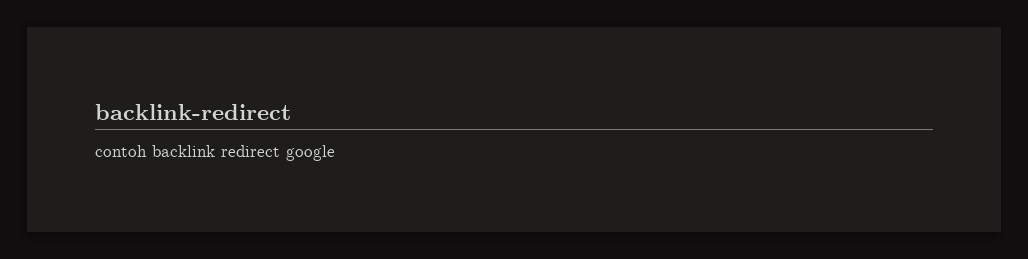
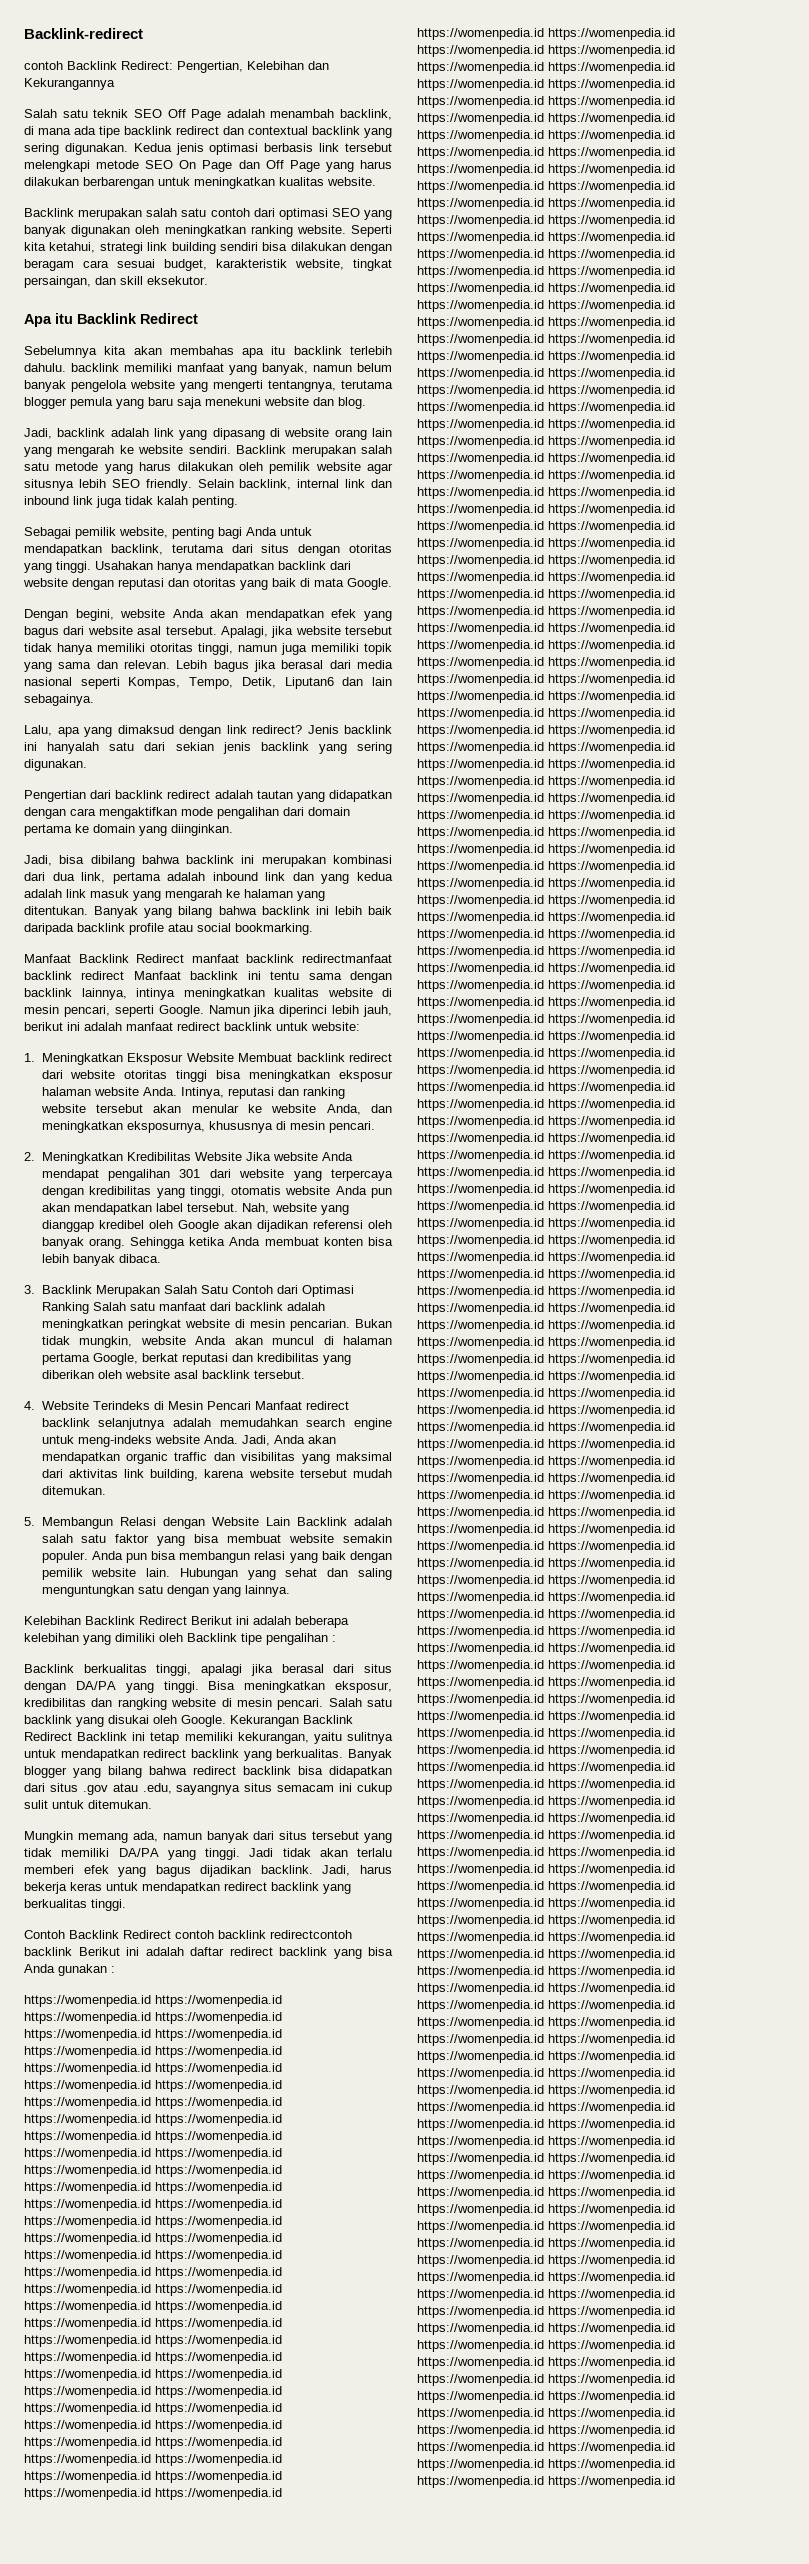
[95,104,291,120] [95,145,335,161] backlink-redirect // contoh backlink redirect google -> [24,28,143,39] [24,61,329,73] [24,78,115,90] [24,109,392,121] [24,126,392,138] [24,143,392,155] [24,160,392,172] [24,177,376,189] [24,208,392,220] [24,225,392,237] [24,242,392,254] [24,259,392,271] [24,276,208,288] [24,313,198,327] [24,346,392,358] [24,363,392,375] [24,380,393,392] [24,397,366,409] [24,428,392,440] [24,445,392,457] [24,462,393,474] [24,479,392,491] [24,496,238,508] [24,527,312,539] [24,544,392,556] [24,561,351,573] [23,578,392,590] [24,609,392,621] [24,626,392,638] [24,643,392,655] [24,660,393,672] [24,677,393,689] [24,694,94,706] [24,725,392,737] [24,742,392,754] [24,759,87,771] [24,790,392,802] [24,807,350,819] [24,824,233,836] [24,855,392,867] [24,872,393,884] [24,889,325,901] [24,906,392,918] [24,923,313,935] [24,954,392,963] [24,971,392,983] [24,988,392,1000] [24,1005,392,1017] [24,1022,360,1031] [24,1053,392,1065] [41,1070,393,1082] [41,1087,345,1099] [40,1104,392,1115] [41,1121,375,1133] [24,1152,353,1164] [41,1169,393,1181] [41,1186,392,1198] [41,1203,349,1215] [41,1220,392,1232] [41,1237,393,1249] [41,1254,161,1266] [24,1285,354,1297] [41,1302,325,1314] [41,1319,392,1331] [41,1336,392,1348] [41,1353,351,1365] [41,1370,305,1379] [24,1401,349,1410] [41,1418,392,1430] [41,1435,336,1447] [41,1452,392,1464] [41,1469,392,1481] [41,1486,106,1495] [24,1517,392,1529] [41,1534,392,1546] [41,1551,392,1563] [41,1568,392,1580] [41,1585,290,1597] [24,1616,349,1628] [24,1633,336,1645] [24,1664,393,1676] [24,1681,392,1693] [24,1698,392,1710] [24,1715,353,1727] [24,1732,393,1744] [24,1749,392,1761] [24,1766,392,1778] [24,1783,392,1795] [24,1800,152,1809] [24,1831,392,1843] [24,1848,392,1860] [24,1865,392,1877] [24,1882,351,1894] [24,1899,126,1911] [24,1930,352,1939] [24,1947,393,1959] [24,1964,115,1976] [24,1995,282,2007] [24,2012,282,2024] [24,2029,282,2041] [24,2046,282,2058] [24,2063,282,2075] [24,2080,282,2092] [24,2097,282,2109] [24,2114,282,2126] [24,2131,282,2143] [24,2148,282,2160] [24,2165,282,2177] [24,2182,282,2194] [24,2199,282,2211] [24,2216,282,2228] [24,2233,282,2245] [24,2250,282,2262] [24,2267,282,2279] [24,2284,282,2296] [24,2301,282,2313] [24,2318,282,2330] [24,2335,282,2347] [24,2352,282,2364] [24,2369,282,2381] [24,2386,282,2398] [24,2403,282,2415] [24,2420,282,2432] [24,2437,282,2449] [24,2454,282,2466] [24,2471,282,2483] [24,2488,282,2500] [417,28,675,40] [417,45,675,57] [417,62,675,74] [417,79,675,91] [417,96,675,108] [417,113,675,125] [417,130,675,142] [417,147,675,159] [417,164,675,176] [417,181,675,193] [417,198,675,210] [417,215,675,227] [417,232,675,244] [417,249,675,261] [417,266,675,278] [417,283,675,295] [417,300,675,312] [417,317,675,329] [417,334,675,346] [417,351,675,363] [417,368,675,380] [417,385,675,397] [417,402,675,414] [417,419,675,431] [417,436,675,448] [417,453,675,465] [417,470,675,482] [417,487,675,499] [417,504,675,516] [417,521,675,533] [417,538,675,550] [417,555,675,567] [417,572,675,584] [417,589,675,601] [417,606,675,618] [417,623,675,635] [417,640,675,652] [417,657,675,669] [417,674,675,686] [417,691,675,703] [417,708,675,720] [417,725,675,737] [417,742,675,754] [417,759,675,771] [417,776,675,788] [417,793,675,805] [417,810,675,822] [417,827,675,839] [417,844,675,856] [417,861,675,873] [417,878,675,890] [417,895,675,907] [417,912,675,924] [417,929,675,941] [417,946,675,958] [417,963,675,975] [417,980,675,992] [417,997,675,1009] [417,1014,675,1026] [417,1031,675,1043] [417,1048,675,1060] [417,1065,675,1077] [417,1082,675,1094] [417,1099,675,1111] [417,1116,675,1128] [417,1133,675,1145] [417,1150,675,1162] [417,1167,675,1179] [417,1184,675,1196] [417,1201,675,1213] [417,1218,675,1230] [417,1235,675,1247] [417,1252,675,1264] [417,1269,675,1281] [417,1286,675,1298] [417,1303,675,1315] [417,1320,675,1332] [417,1337,675,1349] [417,1354,675,1366] [417,1371,675,1383] [417,1388,675,1400] [417,1405,675,1417] [417,1422,675,1434] [417,1439,675,1451] [417,1456,675,1468] [417,1473,675,1485] [417,1490,675,1502] [417,1507,675,1519] [417,1524,675,1536] [417,1541,675,1553] [417,1558,675,1570] [417,1575,675,1587] [417,1592,675,1604] [417,1609,675,1621] [417,1626,675,1638] [417,1643,675,1655] [417,1660,675,1672] [417,1677,675,1689] [417,1694,675,1706] [417,1711,675,1723] [417,1728,675,1740] [417,1745,675,1757] [417,1762,675,1774] [417,1779,675,1791] [417,1796,675,1808] [417,1813,675,1825] [417,1830,675,1842] [417,1847,675,1859] [417,1864,675,1876] [417,1881,675,1893] [417,1898,675,1910] [417,1915,675,1927] [417,1932,675,1944] [417,1949,675,1961] [417,1966,675,1978] [417,1983,675,1995] [417,2000,675,2012] [417,2017,675,2029] [417,2034,675,2046] [417,2051,675,2063] [417,2068,675,2080] [417,2085,675,2097] [417,2102,675,2114] [417,2119,675,2131] [417,2136,675,2148] [417,2153,675,2165] [417,2170,675,2182] [417,2187,675,2199] [417,2204,675,2216] [417,2221,675,2233] [417,2238,675,2250] [417,2255,675,2267] [417,2272,675,2284] [417,2289,675,2301] [417,2306,675,2318] [417,2323,675,2335] [417,2340,675,2352] [417,2357,675,2369] [417,2374,675,2386] [417,2391,675,2403] [417,2408,675,2420] [417,2425,675,2437] [417,2442,675,2454] [417,2459,675,2471] [417,2476,675,2488] Backlink-redirect // contoh Backlink Redirect: Pengertian, Kelebihan dan Kekurangannya // Salah satu teknik SEO Off Page adalah menambah backlink, di mana ada tipe backlink redirect dan contextual backlink yang sering digunakan. Kedua jenis optimasi berbasis link tersebut melengkapi metode SEO On Page dan Off Page yang harus dilakukan berbarengan untuk meningkatkan kualitas website. // Backlink merupakan salah satu contoh dari optimasi SEO yang banyak digunakan oleh meningkatkan ranking website. Seperti kita ketahui, strategi link building sendiri bisa dilakukan dengan beragam cara sesuai budget, karakteristik website, tingkat persaingan, dan skill eksekutor. // Apa itu Backlink Redirect // Sebelumnya kita akan membahas apa itu backlink terlebih dahulu. backlink memiliki manfaat yang banyak, namun belum banyak pengelola website yang mengerti tentangnya, terutama blogger pemula yang baru saja menekuni website dan blog. // Jadi, backlink adalah link yang dipasang di website orang lain yang mengarah ke website sendiri. Backlink merupakan salah satu metode yang harus dilakukan oleh pemilik website agar situsnya lebih SEO friendly. Selain backlink, internal link dan inbound link juga tidak kalah penting. // Sebagai pemilik website, penting bagi Anda untuk mendapatkan backlink, terutama dari situs dengan otoritas yang tinggi. Usahakan hanya mendapatkan backlink dari website dengan reputasi dan otoritas yang baik di mata Google. // Dengan begini, website Anda akan mendapatkan efek yang bagus dari website asal tersebut. Apalagi, jika website tersebut tidak hanya memiliki otoritas tinggi, namun juga memiliki topik yang sama dan relevan. Lebih bagus jika berasal dari media nasional seperti Kompas, Tempo, Detik, Liputan6 dan lain sebagainya. // Lalu, apa yang dimaksud dengan link redirect? Jenis backlink ini hanyalah satu dari sekian jenis backlink yang sering digunakan. // Pengertian dari backlink redirect adalah tautan yang didapatkan dengan cara mengaktifkan mode pengalihan dari domain pertama ke domain yang diinginkan. // Jadi, bisa dibilang bahwa backlink ini merupakan kombinasi dari dua link, pertama adalah inbound link dan yang kedua adalah link masuk yang mengarah ke halaman yang ditentukan. Banyak yang bilang bahwa backlink ini lebih baik daripada backlink profile atau social bookmarking. // Manfaat Backlink Redirect manfaat backlink redirectmanfaat backlink redirect Manfaat backlink ini tentu sama dengan backlink lainnya, intinya meningkatkan kualitas website di mesin pencari, seperti Google. Namun jika diperinci lebih jauh, berikut ini adalah manfaat redirect backlink untuk website: // 1. Meningkatkan Eksposur Website Membuat backlink redirect dari website otoritas tinggi bisa meningkatkan eksposur halaman website Anda. Intinya, reputasi dan ranking website tersebut akan menular ke website Anda, dan meningkatkan eksposurnya, khususnya di mesin pencari. // 2. Meningkatkan Kredibilitas Website Jika website Anda mendapat pengalihan 301 dari website yang terpercaya dengan kredibilitas yang tinggi, otomatis website Anda pun akan mendapatkan label tersebut. Nah, website yang dianggap kredibel oleh Google akan dijadikan referensi oleh banyak orang. Sehingga ketika Anda membuat konten bisa lebih banyak dibaca. // 3. Backlink Merupakan Salah Satu Contoh dari Optimasi Ranking Salah satu manfaat dari backlink adalah meningkatkan peringkat website di mesin pencarian. Bukan tidak mungkin, website Anda akan muncul di halaman pertama Google, berkat reputasi dan kredibilitas yang diberikan oleh website asal backlink tersebut. // 4. Website Terindeks di Mesin Pencari Manfaat redirect backlink selanjutnya adalah memudahkan search engine untuk meng-indeks website Anda. Jadi, Anda akan mendapatkan organic traffic dan visibilitas yang maksimal dari aktivitas link building, karena website tersebut mudah ditemukan. // 5. Membangun Relasi dengan Website Lain Backlink adalah salah satu faktor yang bisa membuat website semakin populer. Anda pun bisa membangun relasi yang baik dengan pemilik website lain. Hubungan yang sehat dan saling menguntungkan satu dengan yang lainnya. // Kelebihan Backlink Redirect Berikut ini adalah beberapa kelebihan yang dimiliki oleh Backlink tipe pengalihan : // Backlink berkualitas tinggi, apalagi jika berasal dari situs dengan DA/PA yang tinggi. Bisa meningkatkan eksposur, kredibilitas dan rangking website di mesin pencari. Salah satu backlink yang disukai oleh Google. Kekurangan Backlink Redirect Backlink ini tetap memiliki kekurangan, yaitu sulitnya untuk mendapatkan redirect backlink yang berkualitas. Banyak blogger yang bilang bahwa redirect backlink bisa didapatkan dari situs .gov atau .edu, sayangnya situs semacam ini cukup sulit untuk ditemukan. // Mungkin memang ada, namun banyak dari situs tersebut yang tidak memiliki DA/PA yang tinggi. Jadi tidak akan terlalu memberi efek yang bagus dijadikan backlink. Jadi, harus bekerja keras untuk mendapatkan redirect backlink yang berkualitas tinggi. // Contoh Backlink Redirect contoh backlink redirectcontoh backlink Berikut ini adalah daftar redirect backlink yang bisa Anda gunakan : // https://womenpedia.id https://womenpedia.id https://womenpedia.id https://womenpedia.id https://womenpedia.id https://womenpedia.id https://womenpedia.id https://womenpedia.id https://womenpedia.id https://womenpedia.id https://womenpedia.id https://womenpedia.id https://womenpedia.id https://womenpedia.id https://womenpedia.id https://womenpedia.id https://womenpedia.id https://womenpedia.id https://womenpedia.id https://womenpedia.id https://womenpedia.id https://womenpedia.id https://womenpedia.id https://womenpedia.id https://womenpedia.id https://womenpedia.id https://womenpedia.id https://womenpedia.id https://womenpedia.id https://womenpedia.id https://womenpedia.id https://womenpedia.id https://womenpedia.id https://womenpedia.id https://womenpedia.id https://womenpedia.id https://womenpedia.id https://womenpedia.id https://womenpedia.id https://womenpedia.id https://womenpedia.id https://womenpedia.id https://womenpedia.id https://womenpedia.id https://womenpedia.id https://womenpedia.id https://womenpedia.id https://womenpedia.id https://womenpedia.id https://womenpedia.id https://womenpedia.id https://womenpedia.id https://womenpedia.id https://womenpedia.id https://womenpedia.id https://womenpedia.id https://womenpedia.id https://womenpedia.id https://womenpedia.id https://womenpedia.id https://womenpedia.id https://womenpedia.id https://womenpedia.id https://womenpedia.id https://womenpedia.id https://womenpedia.id https://womenpedia.id https://womenpedia.id https://womenpedia.id https://womenpedia.id https://womenpedia.id https://womenpedia.id https://womenpedia.id https://womenpedia.id https://womenpedia.id https://womenpedia.id https://womenpedia.id https://womenpedia.id https://womenpedia.id https://womenpedia.id https://womenpedia.id https://womenpedia.id https://womenpedia.id https://womenpedia.id https://womenpedia.id https://womenpedia.id https://womenpedia.id https://womenpedia.id https://womenpedia.id https://womenpedia.id https://womenpedia.id https://womenpedia.id https://womenpedia.id https://womenpedia.id https://womenpedia.id https://womenpedia.id https://womenpedia.id https://womenpedia.id https://womenpedia.id https://womenpedia.id https://womenpedia.id https://womenpedia.id https://womenpedia.id https://womenpedia.id https://womenpedia.id https://womenpedia.id https://womenpedia.id https://womenpedia.id https://womenpedia.id https://womenpedia.id https://womenpedia.id https://womenpedia.id https://womenpedia.id https://womenpedia.id https://womenpedia.id https://womenpedia.id https://womenpedia.id https://womenpedia.id https://womenpedia.id https://womenpedia.id https://womenpedia.id https://womenpedia.id https://womenpedia.id https://womenpedia.id https://womenpedia.id https://womenpedia.id https://womenpedia.id https://womenpedia.id https://womenpedia.id https://womenpedia.id https://womenpedia.id https://womenpedia.id https://womenpedia.id https://womenpedia.id https://womenpedia.id https://womenpedia.id https://womenpedia.id https://womenpedia.id https://womenpedia.id https://womenpedia.id https://womenpedia.id https://womenpedia.id https://womenpedia.id https://womenpedia.id https://womenpedia.id https://womenpedia.id https://womenpedia.id https://womenpedia.id https://womenpedia.id https://womenpedia.id https://womenpedia.id https://womenpedia.id https://womenpedia.id https://womenpedia.id https://womenpedia.id https://womenpedia.id https://womenpedia.id https://womenpedia.id https://womenpedia.id https://womenpedia.id https://womenpedia.id https://womenpedia.id https://womenpedia.id https://womenpedia.id https://womenpedia.id https://womenpedia.id https://womenpedia.id https://womenpedia.id https://womenpedia.id https://womenpedia.id https://womenpedia.id https://womenpedia.id https://womenpedia.id https://womenpedia.id https://womenpedia.id https://womenpedia.id https://womenpedia.id https://womenpedia.id https://womenpedia.id https://womenpedia.id https://womenpedia.id https://womenpedia.id https://womenpedia.id https://womenpedia.id https://womenpedia.id https://womenpedia.id https://womenpedia.id https://womenpedia.id https://womenpedia.id https://womenpedia.id https://womenpedia.id https://womenpedia.id https://womenpedia.id https://womenpedia.id https://womenpedia.id https://womenpedia.id https://womenpedia.id https://womenpedia.id https://womenpedia.id https://womenpedia.id https://womenpedia.id https://womenpedia.id https://womenpedia.id https://womenpedia.id https://womenpedia.id https://womenpedia.id https://womenpedia.id https://womenpedia.id https://womenpedia.id https://womenpedia.id https://womenpedia.id https://womenpedia.id https://womenpedia.id https://womenpedia.id https://womenpedia.id https://womenpedia.id https://womenpedia.id https://womenpedia.id https://womenpedia.id https://womenpedia.id https://womenpedia.id https://womenpedia.id https://womenpedia.id https://womenpedia.id https://womenpedia.id https://womenpedia.id https://womenpedia.id https://womenpedia.id https://womenpedia.id https://womenpedia.id https://womenpedia.id https://womenpedia.id https://womenpedia.id https://womenpedia.id https://womenpedia.id https://womenpedia.id https://womenpedia.id https://womenpedia.id https://womenpedia.id https://womenpedia.id https://womenpedia.id https://womenpedia.id https://womenpedia.id https://womenpedia.id https://womenpedia.id https://womenpedia.id https://womenpedia.id https://womenpedia.id https://womenpedia.id https://womenpedia.id https://womenpedia.id https://womenpedia.id https://womenpedia.id https://womenpedia.id https://womenpedia.id https://womenpedia.id https://womenpedia.id https://womenpedia.id https://womenpedia.id https://womenpedia.id https://womenpedia.id https://womenpedia.id https://womenpedia.id https://womenpedia.id https://womenpedia.id https://womenpedia.id https://womenpedia.id https://womenpedia.id https://womenpedia.id https://womenpedia.id https://womenpedia.id https://womenpedia.id https://womenpedia.id https://womenpedia.id https://womenpedia.id https://womenpedia.id https://womenpedia.id https://womenpedia.id https://womenpedia.id https://womenpedia.id https://womenpedia.id https://womenpedia.id https://womenpedia.id https://womenpedia.id https://womenpedia.id https://womenpedia.id https://womenpedia.id https://womenpedia.id https://womenpedia.id https://womenpedia.id https://womenpedia.id https://womenpedia.id https://womenpedia.id https://womenpedia.id https://womenpedia.id https://womenpedia.id https://womenpedia.id https://womenpedia.id https://womenpedia.id https://womenpedia.id https://womenpedia.id https://womenpedia.id https://womenpedia.id https://womenpedia.id https://womenpedia.id https://womenpedia.id https://womenpedia.id https://womenpedia.id https://womenpedia.id https://womenpedia.id https://womenpedia.id https://womenpedia.id https://womenpedia.id https://womenpedia.id https://womenpedia.id https://womenpedia.id https://womenpedia.id https://womenpedia.id https://womenpedia.id https://womenpedia.id https://womenpedia.id https://womenpedia.id https://womenpedia.id https://womenpedia.id https://womenpedia.id https://womenpedia.id https://womenpedia.id https://womenpedia.id https://womenpedia.id https://womenpedia.id https://womenpedia.id https://womenpedia.id https://womenpedia.id https://womenpedia.id https://womenpedia.id https://womenpedia.id https://womenpedia.id https://womenpedia.id https://womenpedia.id https://womenpedia.id https://womenpedia.id https://womenpedia.id https://womenpedia.id https://womenpedia.id https://womenpedia.id https://womenpedia.id https://womenpedia.id https://womenpedia.id https://womenpedia.id https://womenpedia.id

